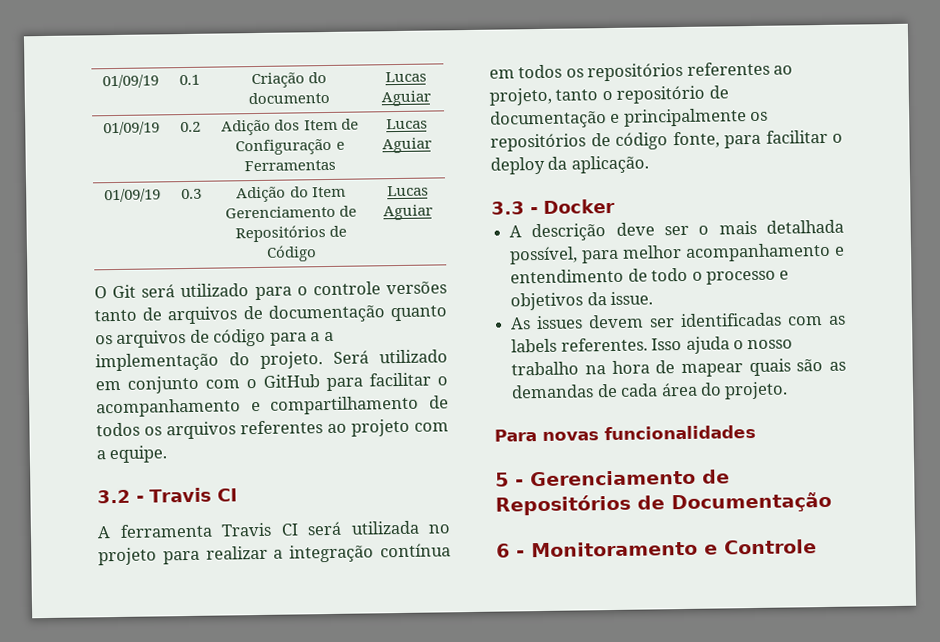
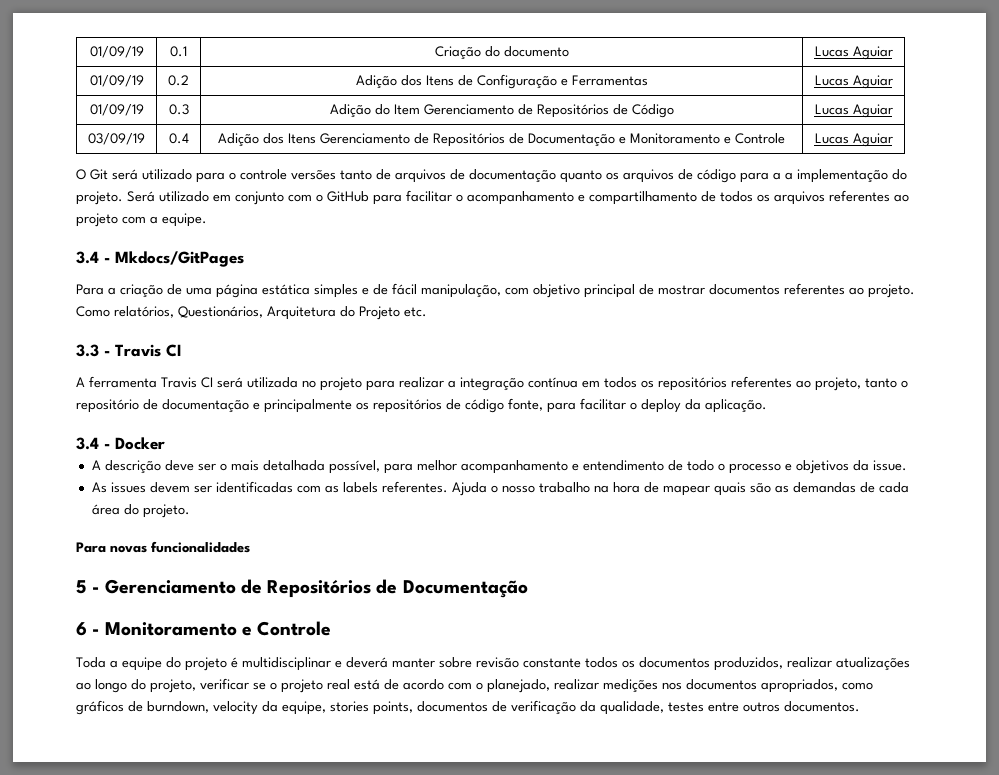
[303,119,338,131] Item -> [425,75,454,86] Itens
(433, 212) none -> [88,133,145,145] [168,133,189,144] [217,133,785,147] [814,133,893,147] // 03/09/19 | 0.4 | Adição dos Itens Gerenciamento de Repositórios de Documentação e Monitoramento e Controle | Lucas Aguiar
[97,489,131,504] 3.2 -> [76,251,244,267] [76,283,915,298] [76,306,427,320] [76,344,99,357] 3.4 - Mkdocs/GitPages // Para a criação de uma página estática simples e de fácil manipulação, com objetivo principal de mostrar documentos referentes ao projeto. Como relatórios, Questionários, Arquitetura do Projeto etc. // 3.3
[491,201,525,215] 3.3 -> [76,437,99,450] 3.4
[651,336,730,354] Isso ajuda -> [451,482,487,496] Ajuda
(817, 547) none -> [76,657,910,671] [76,678,873,693] [76,700,860,715] // Toda a equipe do projeto é multidisciplinar e deverá manter sobre revisão constante todos os documentos produzidos, realizar atualizações ao longo do projeto, verificar se o projeto real está de acordo com o planejado, realizar medições nos documentos apropriados, como gráficos de burndown, velocity da equipe, stories points, documentos de verificação da qualidade, testes entre outros documentos.

